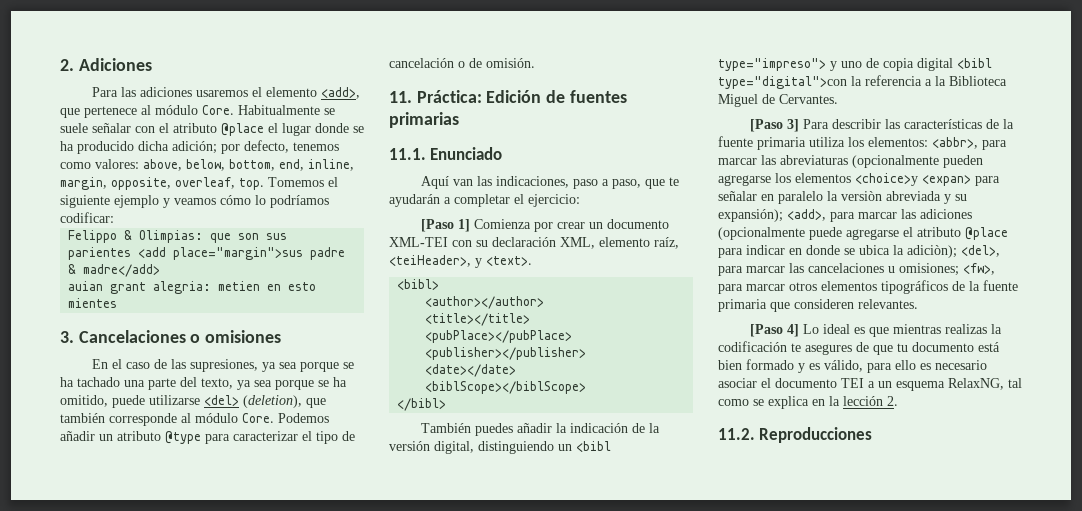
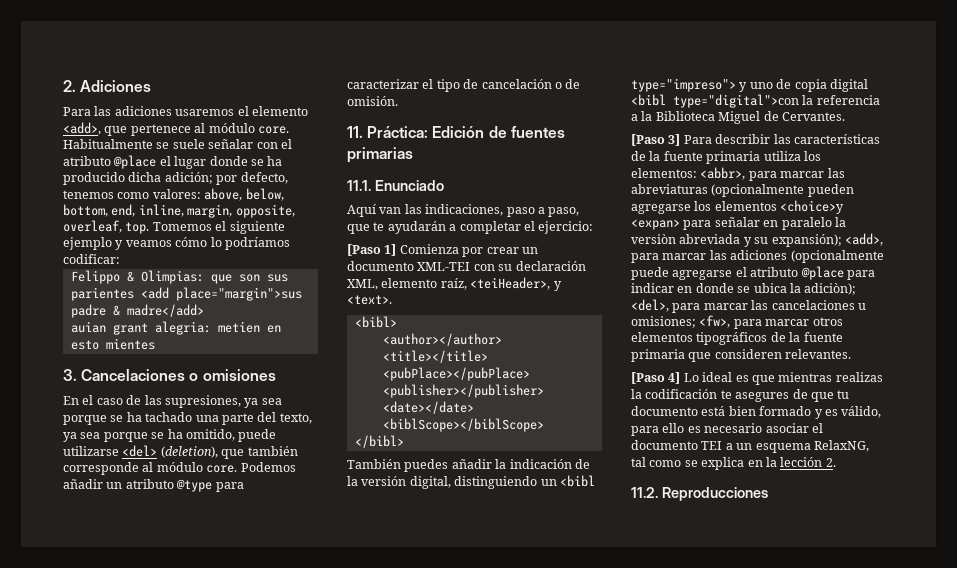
[202,105,234,115] Core. -> [257,126,289,134] core.
[242,413,274,423] Core. -> [206,465,238,473] core.

